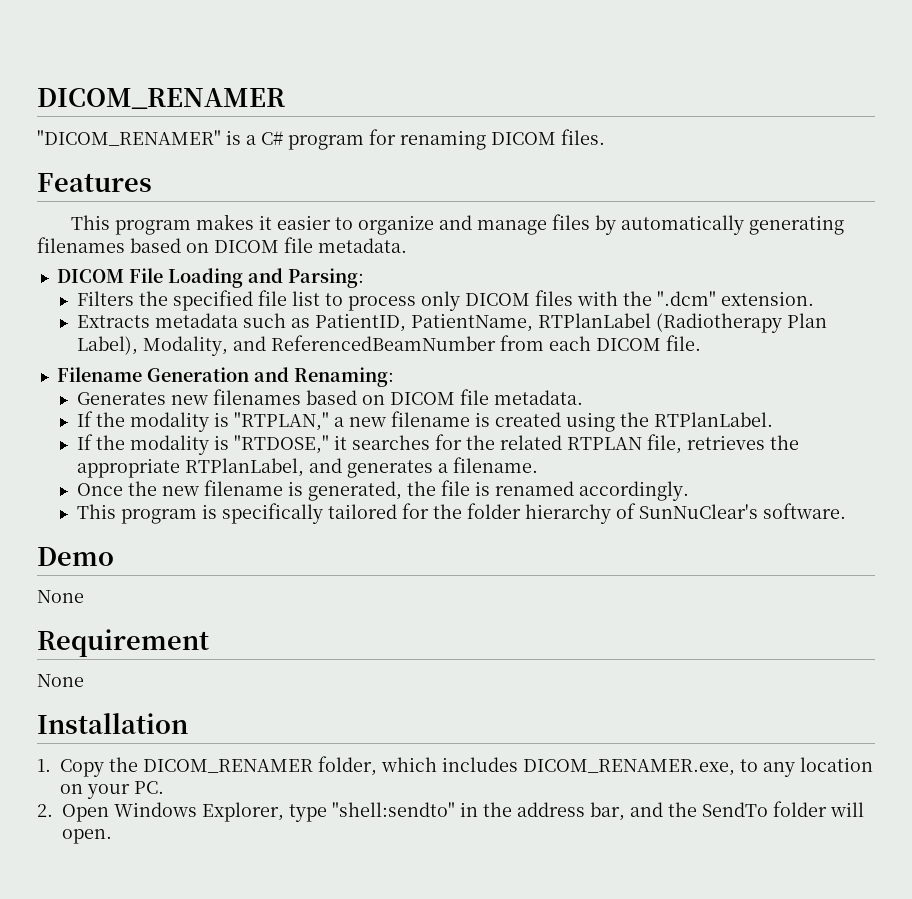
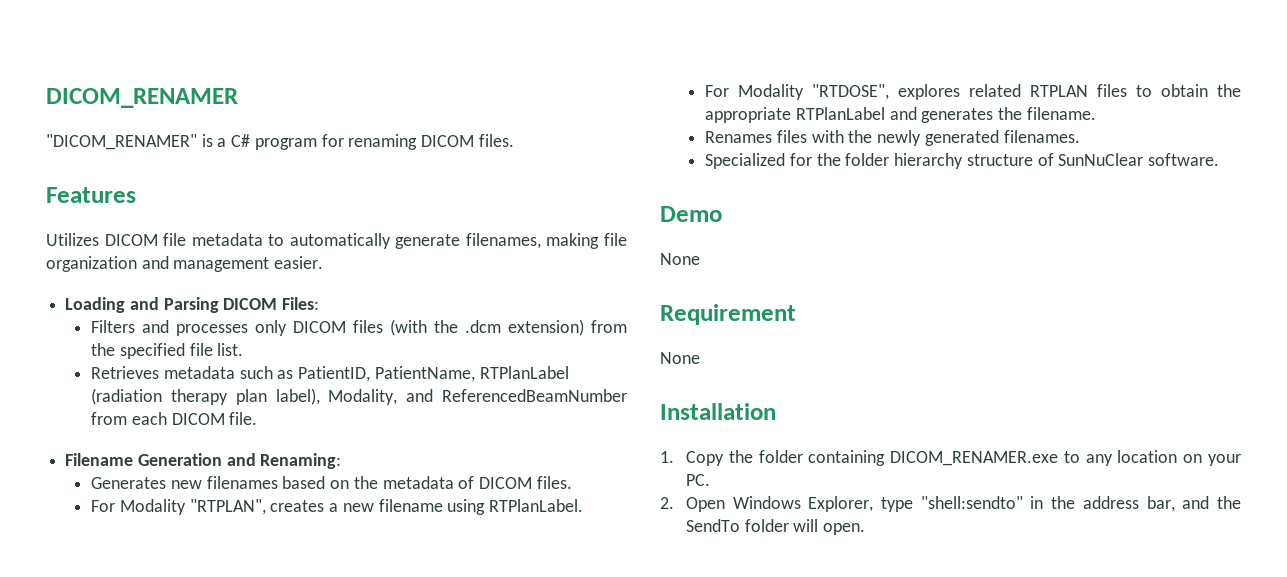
[70,214,844,235] [37,237,407,253] [56,268,364,288] [76,290,814,311] [76,315,150,328] This program makes it easier to organize and manage files by automatically generating filenames based on DICOM file metadata. // DICOM File Loading and Parsing: // Filters the specified file list to process only DICOM files with the ".dcm" extension. // Extracts -> [46,233,627,249] [46,256,324,272] [65,297,320,313] [91,319,627,336] [91,343,244,359] [91,366,160,379] Utilizes DICOM file metadata to automatically generate filenames, making file organization and management easier. // Loading and Parsing DICOM Files: // Filters and processes only DICOM files (with the .dcm extension) from the specified file list. // Retrieves
[655,313,827,333] [76,336,138,355] (Radiotherapy Plan Label), -> [91,388,320,405] (radiation therapy plan label),
[389,389,583,405] [76,411,773,432] [76,434,765,455] DICOM file metadata. // If the modality is "RTPLAN," a new filename is created using the RTPlanLabel. // If the modality is "RTDOSE," it searches for the related RTPLAN file, retrieves -> [353,476,572,489] [91,499,584,515] [705,84,1209,100] the metadata of DICOM files. // For Modality "RTPLAN", creates a new filename using RTPlanLabel. // For Modality "RTDOSE", explores related RTPLAN files to obtain
[184,458,304,477] RTPlanLabel, -> [795,107,885,120] RTPlanLabel
[437,463,448,473] a -> [998,107,1023,120] the
[76,480,689,501] [76,503,397,524] Once the new filename is generated, the file is renamed accordingly. // This program is specifically tailored -> [705,130,1080,146] [705,153,786,169] Renames files with the newly generated filenames. // Specialized
[615,503,758,519] of SunNuClear's -> [966,153,1144,166] structure of SunNuClear
[143,756,735,776] DICOM_RENAMER folder, which includes DICOM_RENAMER.exe, -> [758,450,1059,466] folder containing DICOM_RENAMER.exe

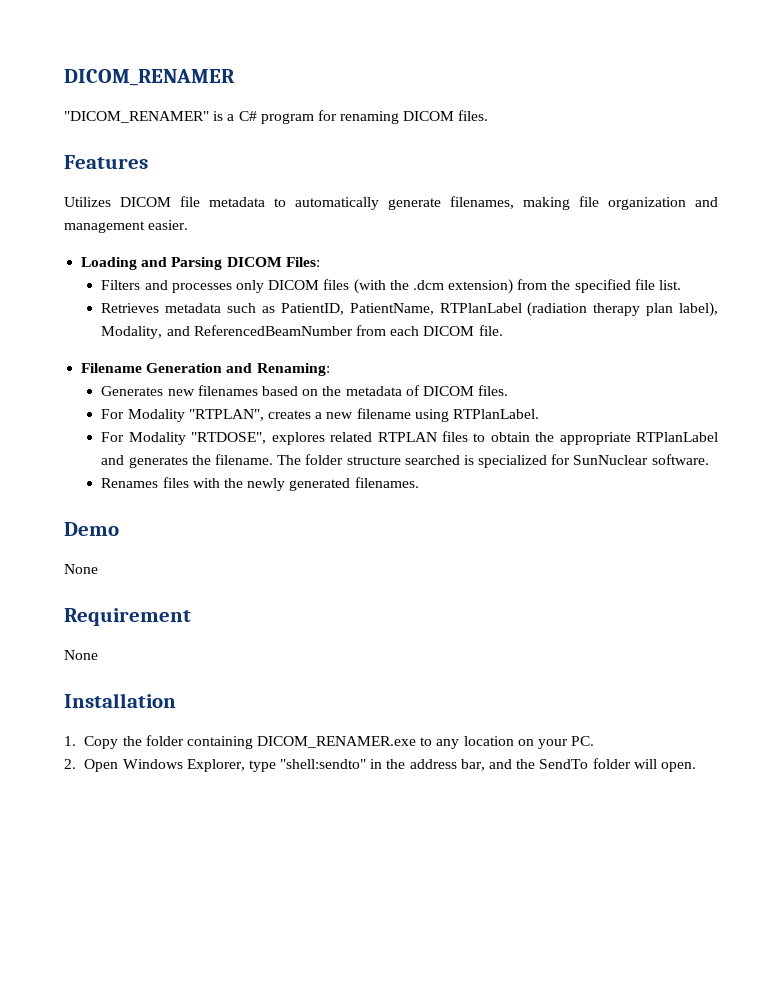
(1096, 113) none -> [277,454,709,468] The folder structure searched is specialized for SunNuclear software.
[705,153,1220,169] // Specialized for the folder hierarchy structure of SunNuClear software. -> (419, 482) none

